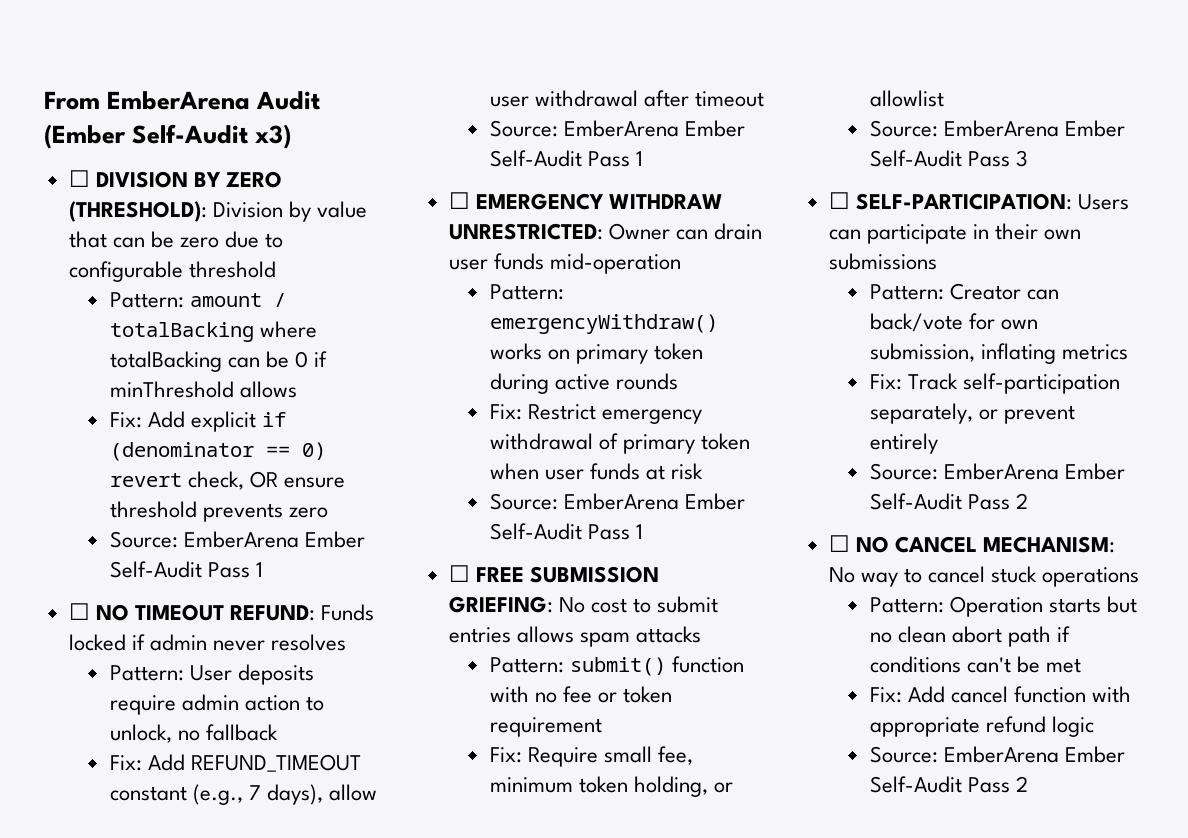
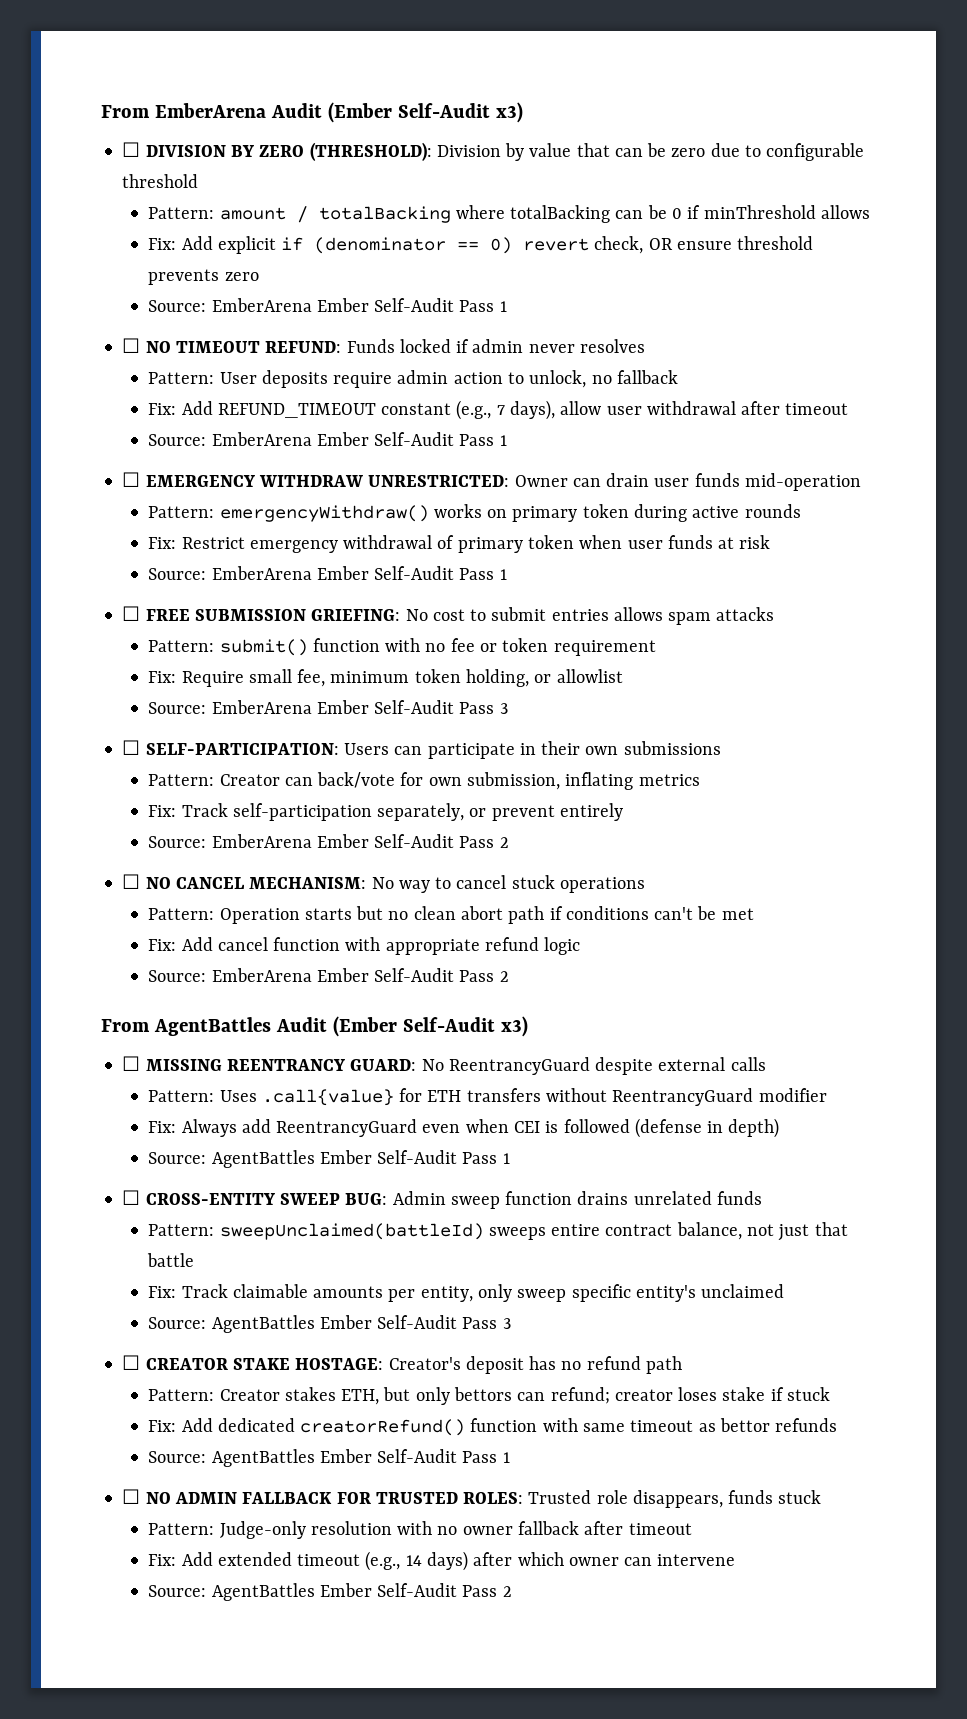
(1028, 784) none -> [101,1016,528,1037] [122,1056,766,1075] [148,1088,827,1106] [148,1118,780,1138] [148,1150,510,1168] [122,1190,762,1209] [148,1222,848,1241] [147,1253,195,1267] [148,1284,785,1302] [148,1315,511,1333] [122,1355,682,1374] [148,1387,830,1405] [148,1418,838,1436] [148,1449,510,1467] [122,1489,822,1508] [148,1521,692,1539] [148,1551,736,1571] [148,1583,512,1601] // From AgentBattles Audit (Ember Self-Audit x3) // ☐ MISSING REENTRANCY GUARD: No ReentrancyGuard despite external calls // Pattern: Uses .call{value} for ETH transfers without ReentrancyGuard modifier // Fix: Always add ReentrancyGuard even when CEI is followed (defense in depth) // Source: AgentBattles Ember Self-Audit Pass 1 // ☐ CROSS-ENTITY SWEEP BUG: Admin sweep function drains unrelated funds // Pattern: sweepUnclaimed(battleId) sweeps entire contract balance, not just that battle // Fix: Track claimable amounts per entity, only sweep specific entity's unclaimed // Source: AgentBattles Ember Self-Audit Pass 3 // ☐ CREATOR STAKE HOSTAGE: Creator's deposit has no refund path // Pattern: Creator stakes ETH, but only bettors can refund; creator loses stake if stuck // Fix: Add dedicated creatorRefund() function with same timeout as bettor refunds // Source: AgentBattles Ember Self-Audit Pass 1 // ☐ NO ADMIN FALLBACK FOR TRUSTED ROLES: Trusted role disappears, funds stuck // Pattern: Judge-only resolution with no owner fallback after timeout // Fix: Add extended timeout (e.g., 14 days) after which owner can intervene // Source: AgentBattles Ember Self-Audit Pass 2

